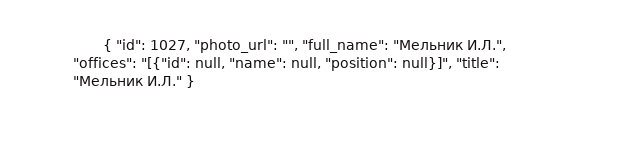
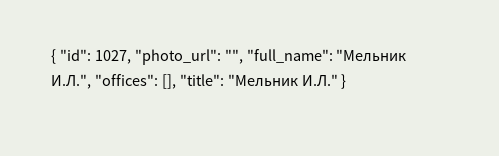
[141,57,452,71] "[{"id": null, "name": null, "position": null}]", -> [161,74,176,89] [],

